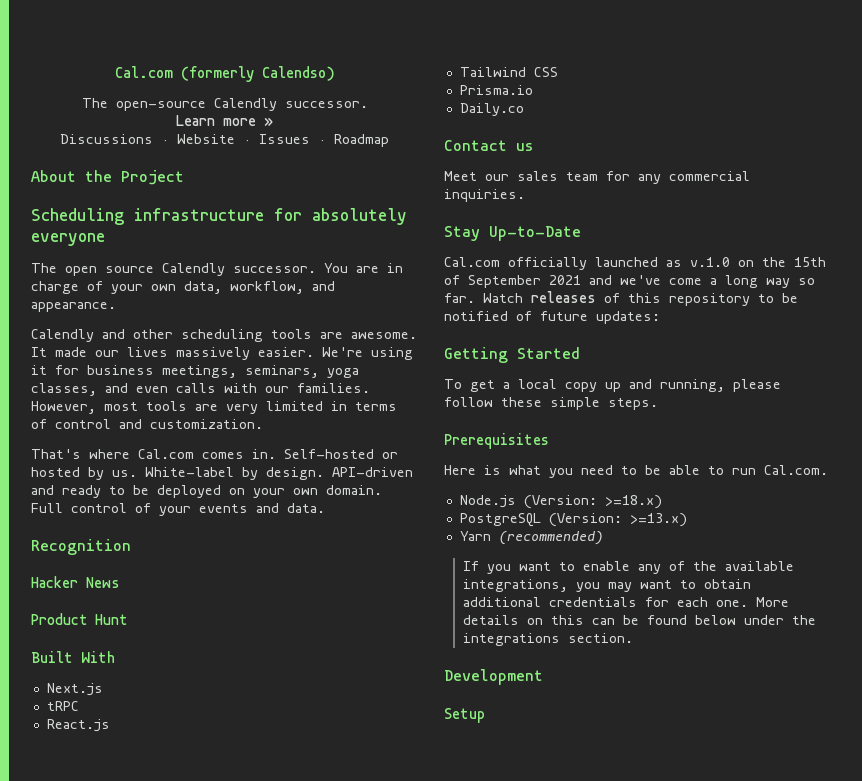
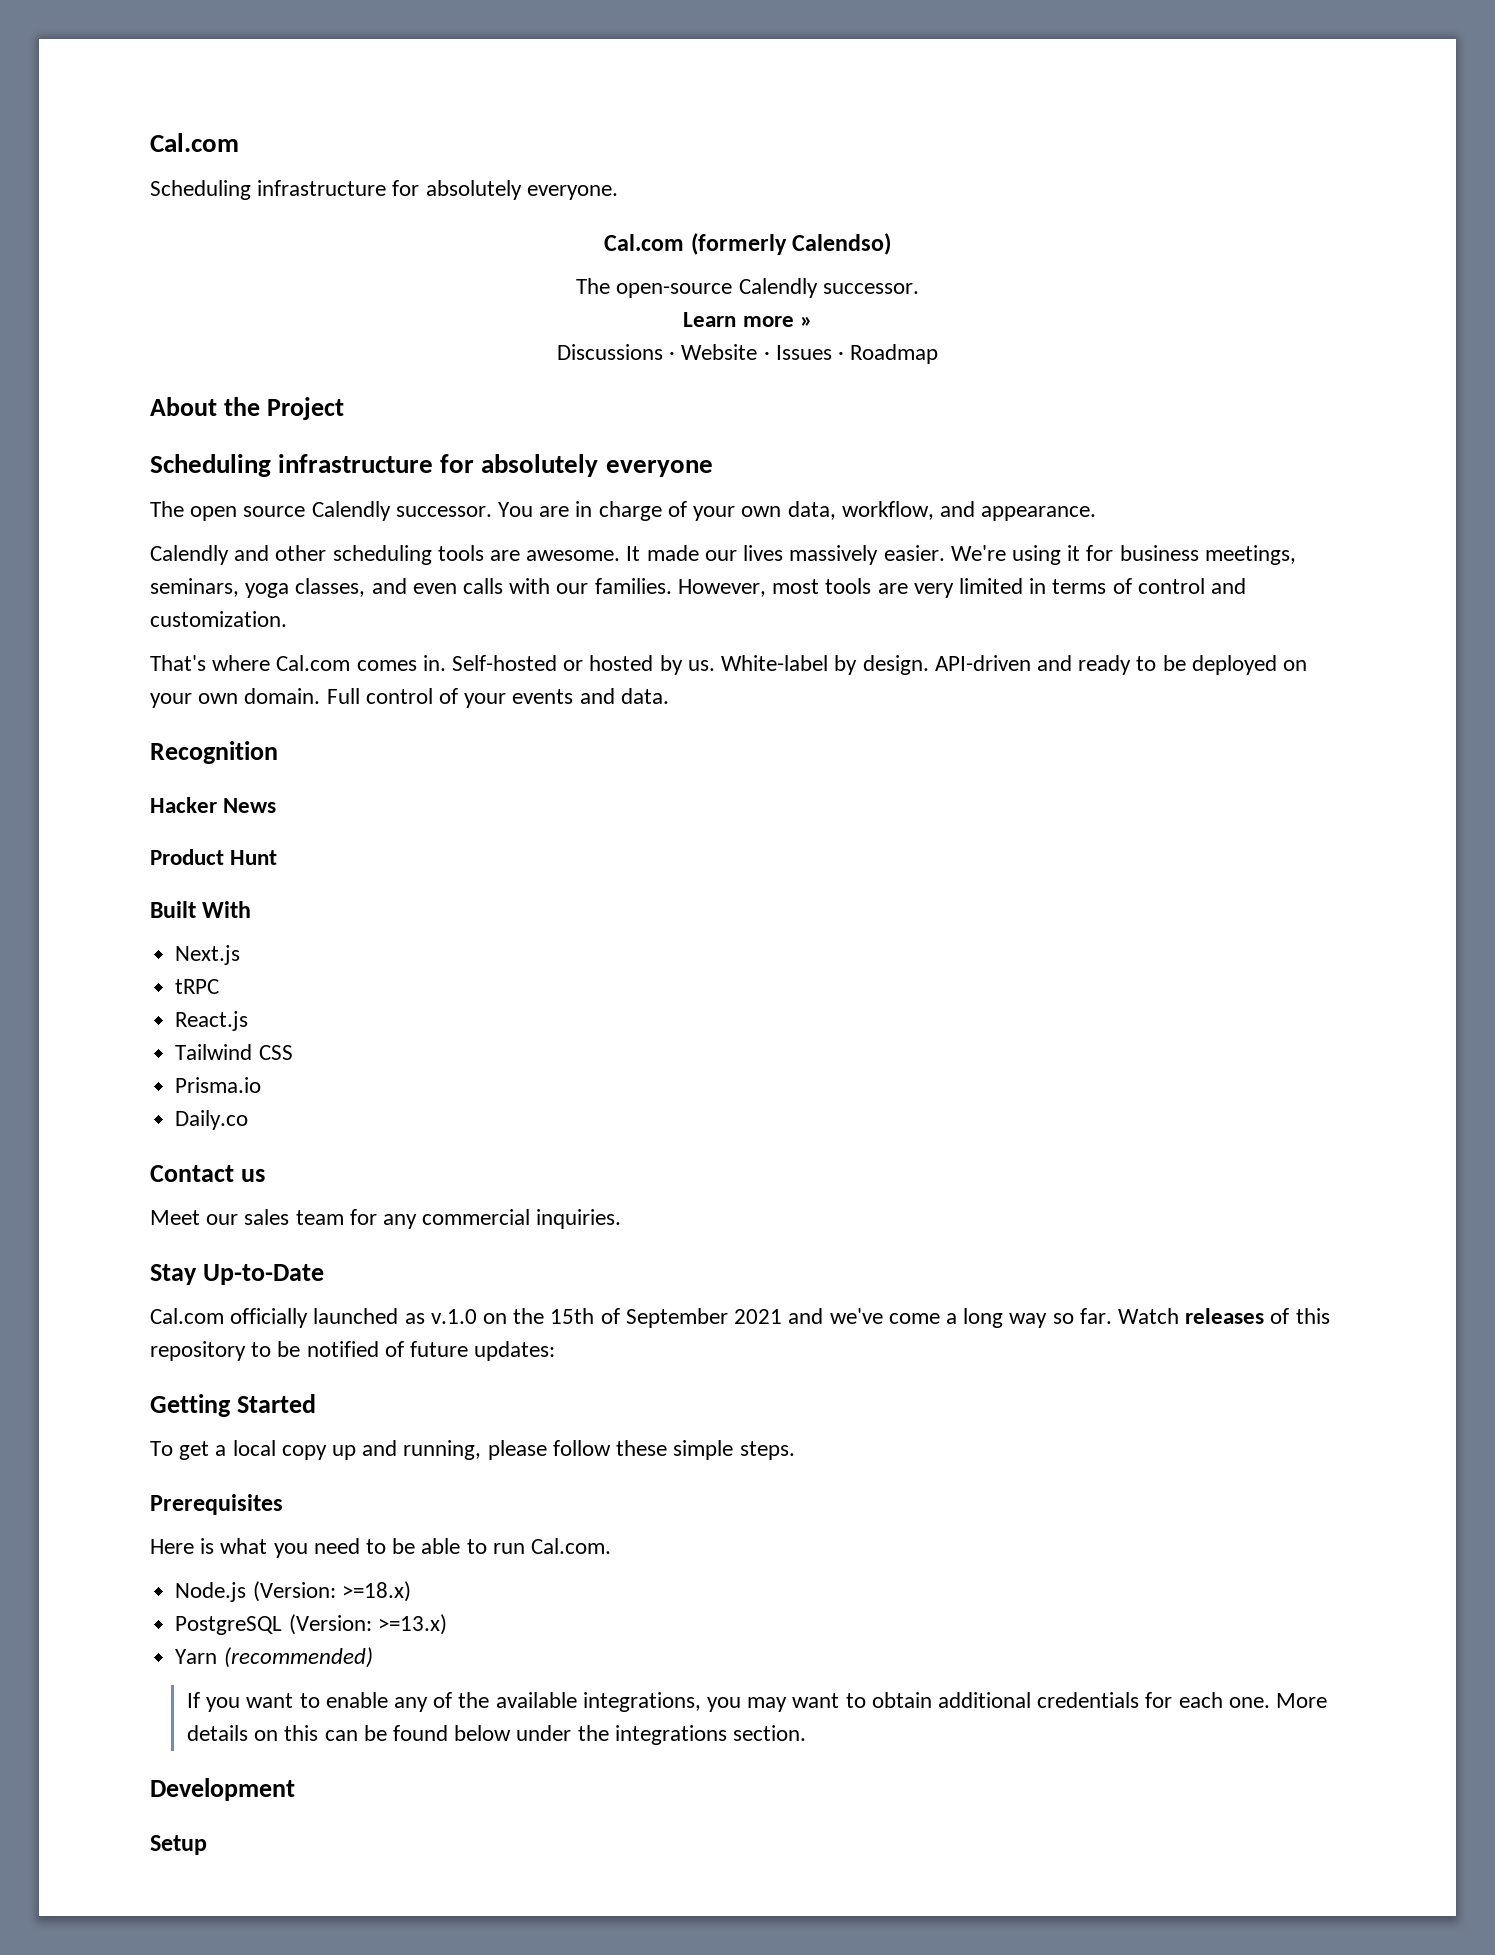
[114,66,173,78] Cal.com -> [150,133,239,152] [150,180,618,200] [604,234,685,251] Cal.com // Scheduling infrastructure for absolutely everyone. // Cal.com

